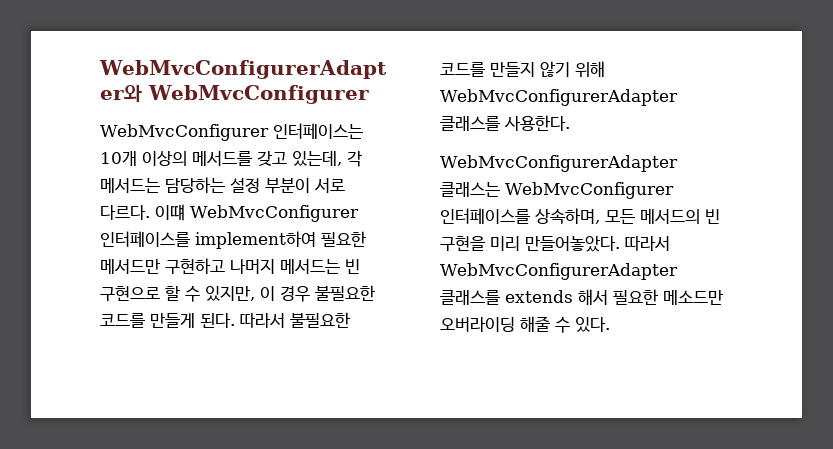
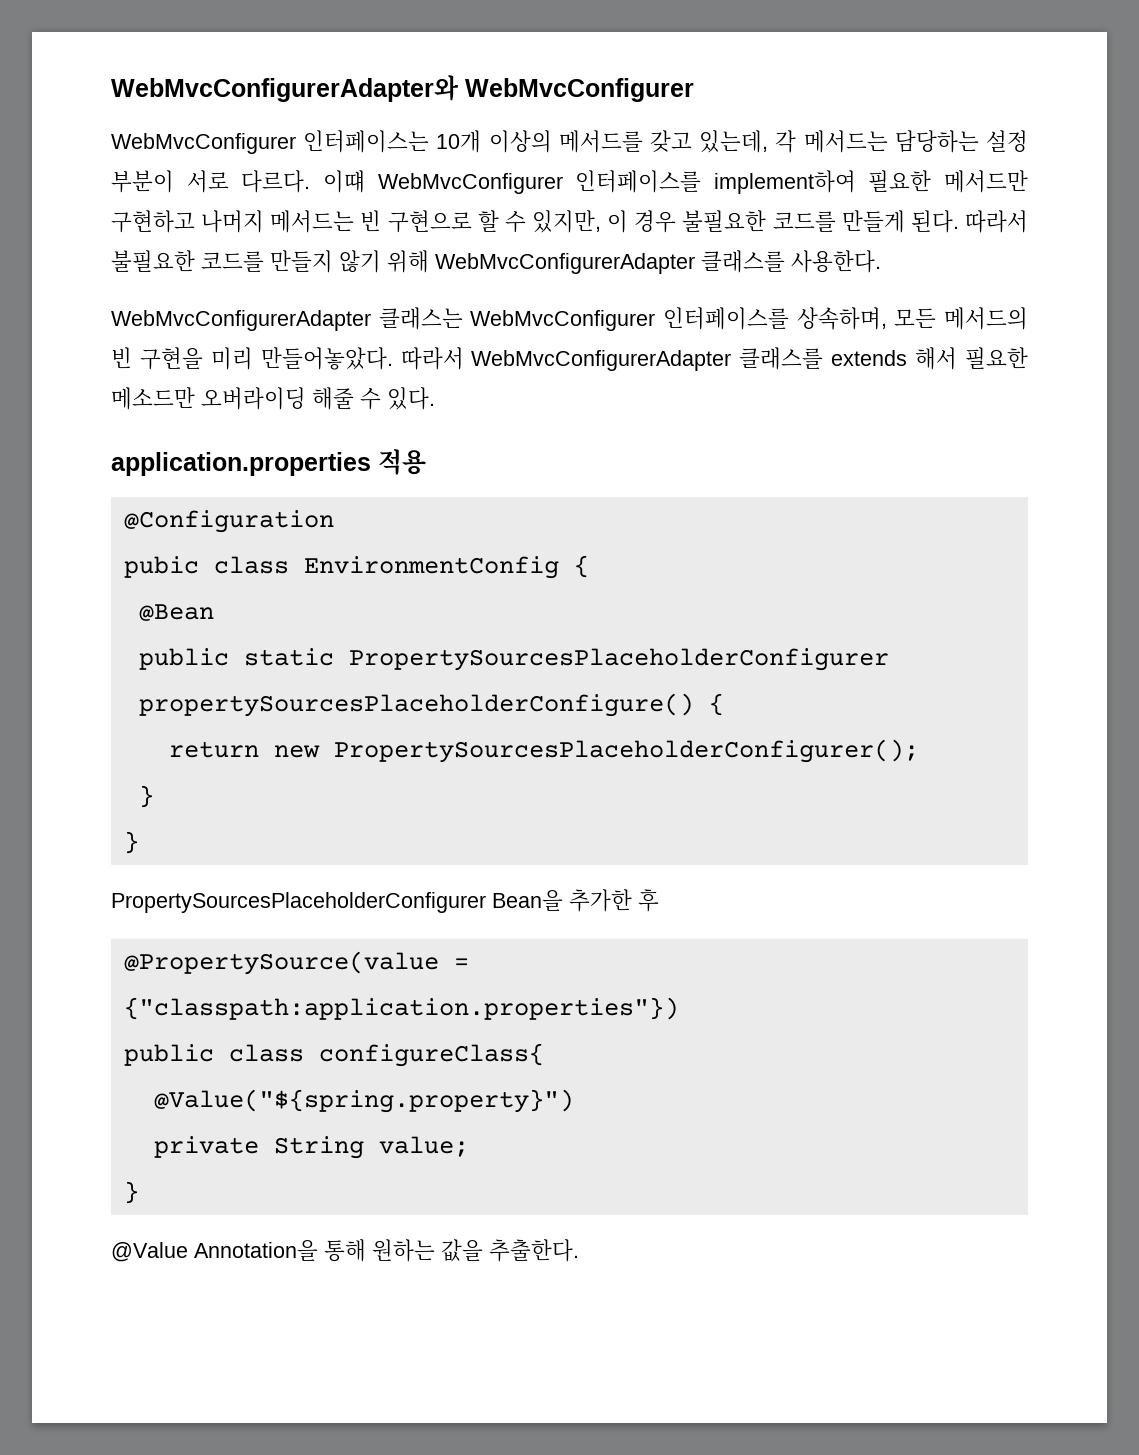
(610, 324) none -> [111,449,426,476] [123,510,334,533] [123,555,589,579] [138,604,214,621] [138,648,889,671] [138,693,724,717] [168,739,919,763] [138,785,154,808] [123,831,139,854] [111,889,659,913] [123,951,469,975] [123,997,679,1020] [123,1043,544,1067] [153,1089,574,1113] [153,1136,469,1159] [123,1181,139,1204] [111,1239,579,1262] // application.properties 적용 // @Configuration // pubic class EnvironmentConfig { // @Bean // public static PropertySourcesPlaceholderConfigurer propertySourcesPlaceholderConfigure() { // return new PropertySourcesPlaceholderConfigurer(); // } // } // PropertySourcesPlaceholderConfigurer Bean을 추가한 후 // @PropertySource(value = {"classpath:application.properties"}) // public class configureClass{ // @Value("${spring.property}") // private String value; // } // @Value Annotation을 통해 원하는 값을 추출한다.

